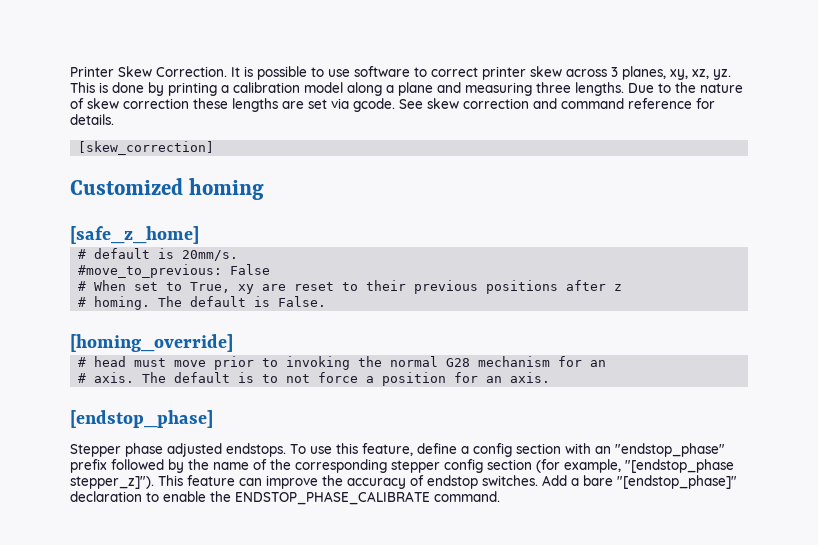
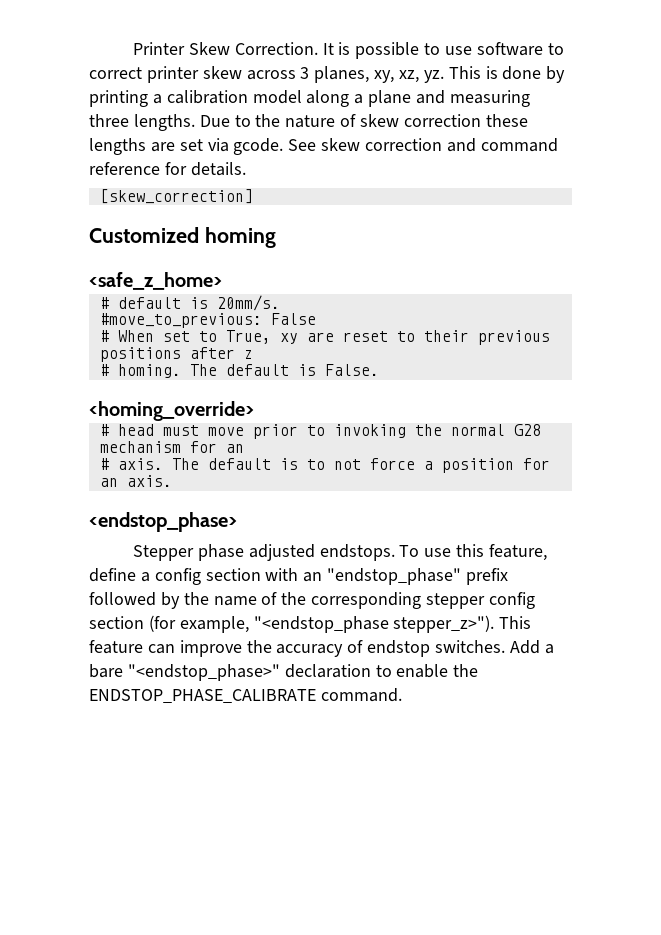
[70,226,199,244] [safe_z_home] -> [89,272,222,290] <safe_z_home>
[70,334,233,352] [homing_override] -> [89,401,254,421] <homing_override>
[70,410,213,428] [endstop_phase] -> [89,512,237,532] <endstop_phase>
[625,459,734,473] [70,476,154,489] "[endstop_phase stepper_z]"). -> [253,615,495,633] "<endstop_phase stepper_z>").
[617,475,737,489] "[endstop_phase]" -> [127,664,280,681] "<endstop_phase>"

